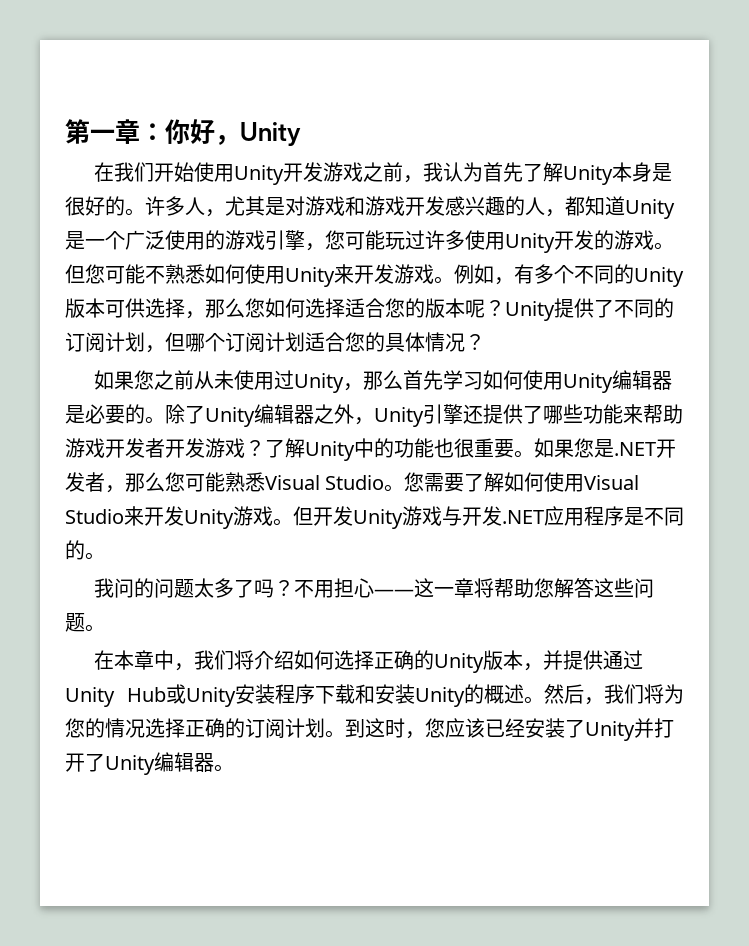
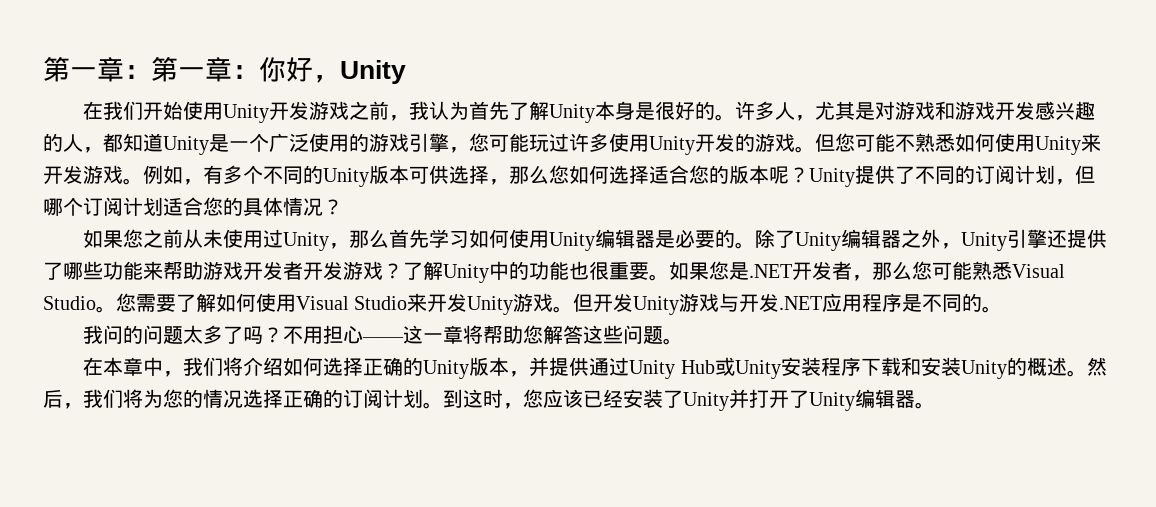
[65,119,165,144] 第一章： -> [43,56,259,82] 第一章：第一章：

